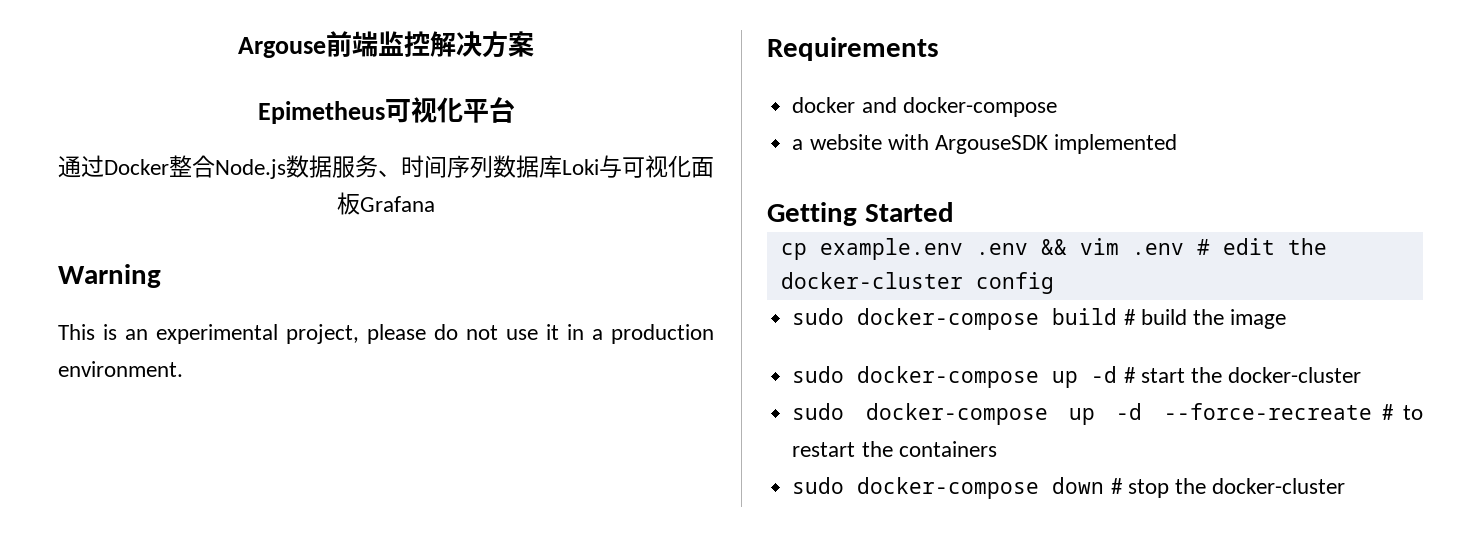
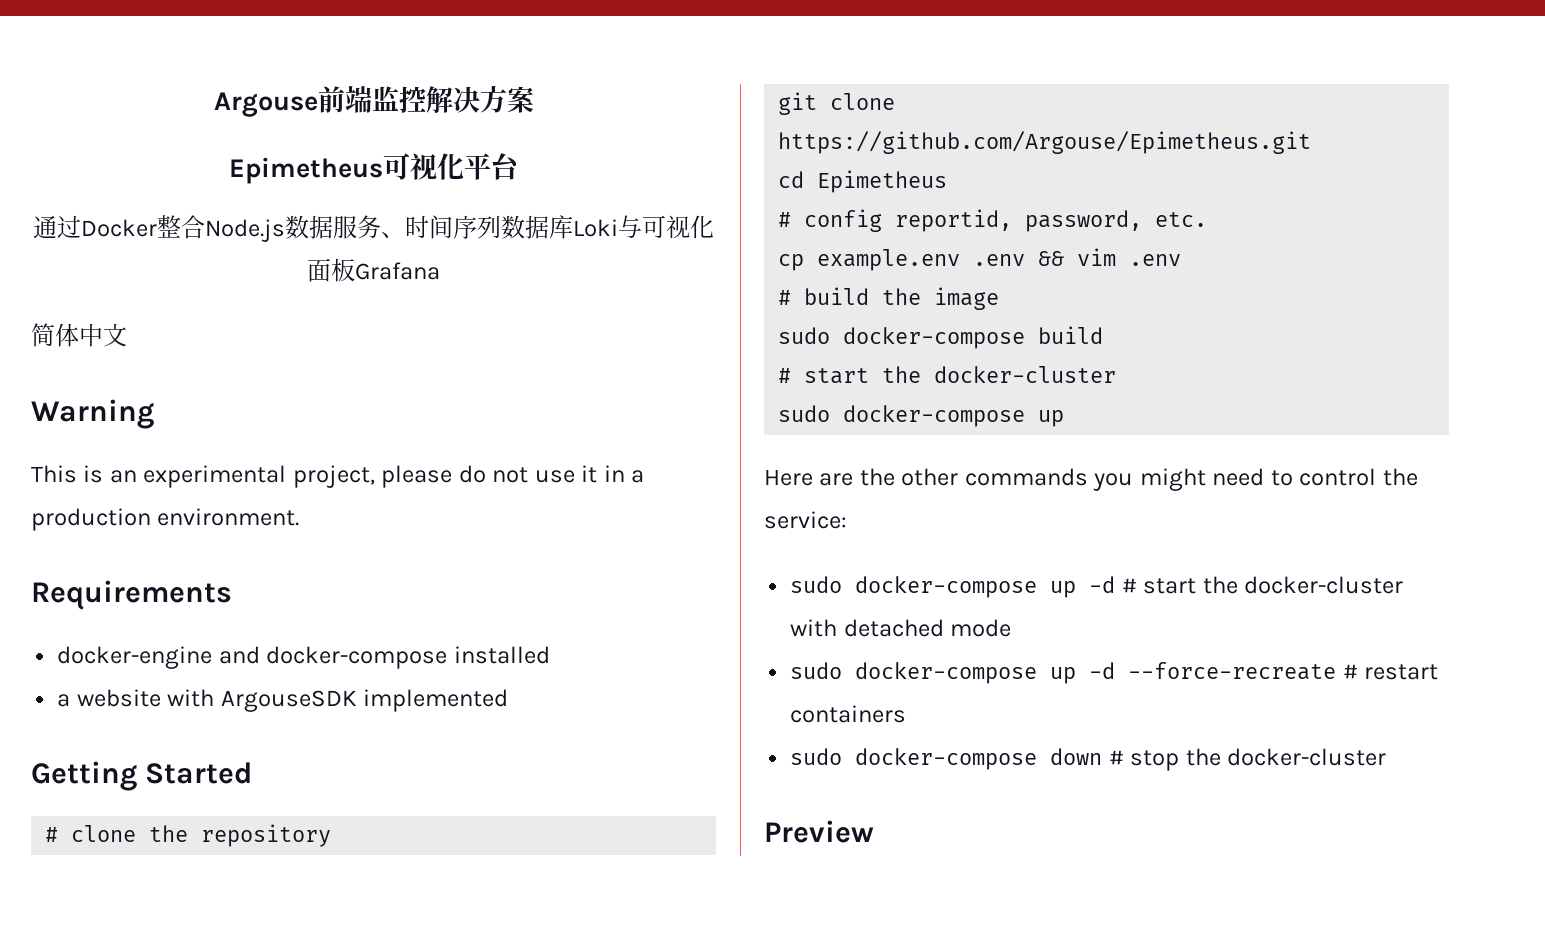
(435, 204) none -> [31,323,127,347] // 简体中文
[792,97,856,113] docker -> [57,646,213,669] docker-engine
(1057, 107) none -> [453,646,550,664] installed
(954, 212) none -> [45,824,332,847] [778,92,896,115] [778,131,1312,154] [778,170,948,193] [778,209,1208,232] // # clone the repository // git clone https://github.com/Argouse/Epimetheus.git // cd Epimetheus // # config reportid, password, etc.
[1196,238,1327,255] [780,272,1054,294] [792,308,1287,330] # edit the docker-cluster config // sudo docker-compose build # build the image -> [778,287,1000,310] [778,326,1104,349] [778,366,1117,384] [778,405,1065,427] [764,468,1418,491] [764,511,847,529] // # build the image // sudo docker-compose build // # start the docker-cluster // sudo docker-compose up // Here are the other commands you might need to control the service:
(1362, 375) none -> [790,619,1012,637] with detached mode
[1403,405,1423,420] [792,441,893,457] to restart the -> [1364,664,1439,680] restart
(1346, 486) none -> [764,820,874,843] // Preview

